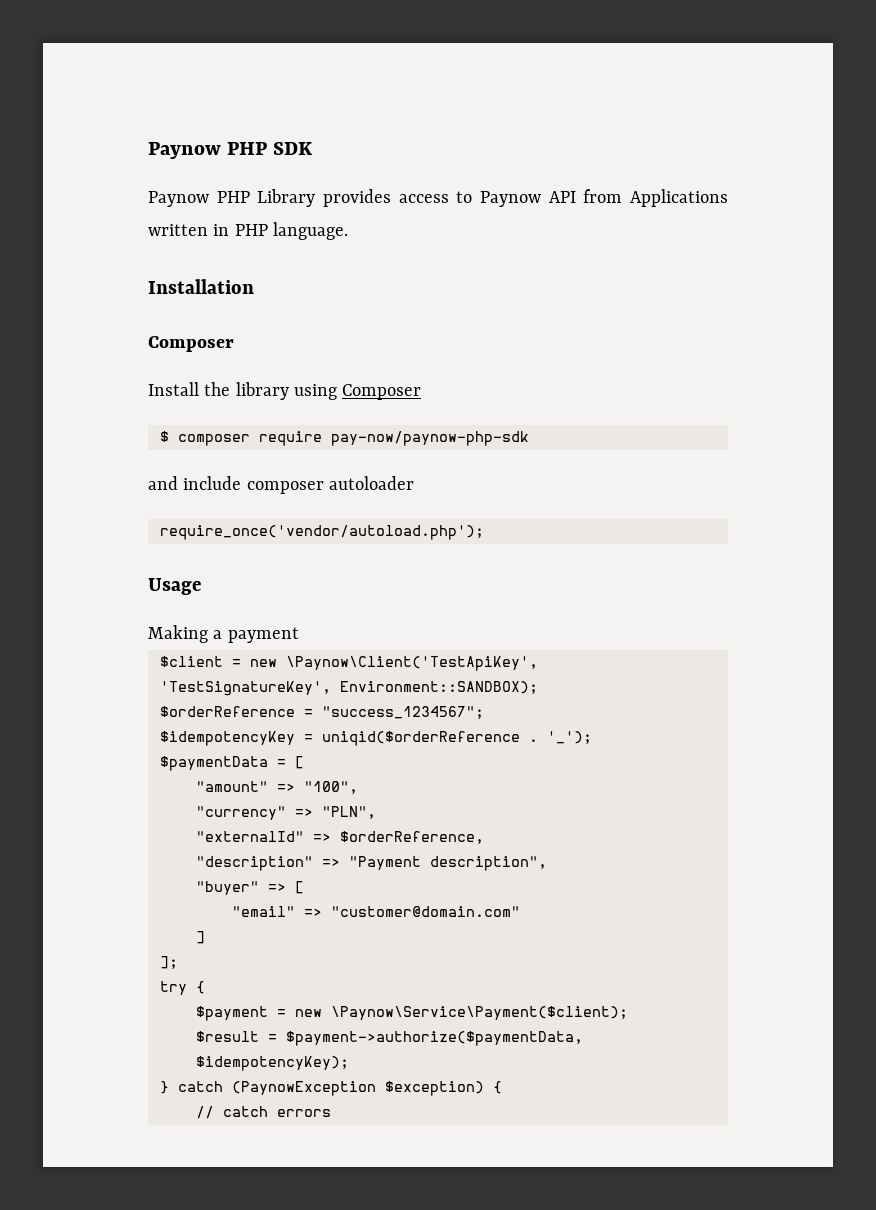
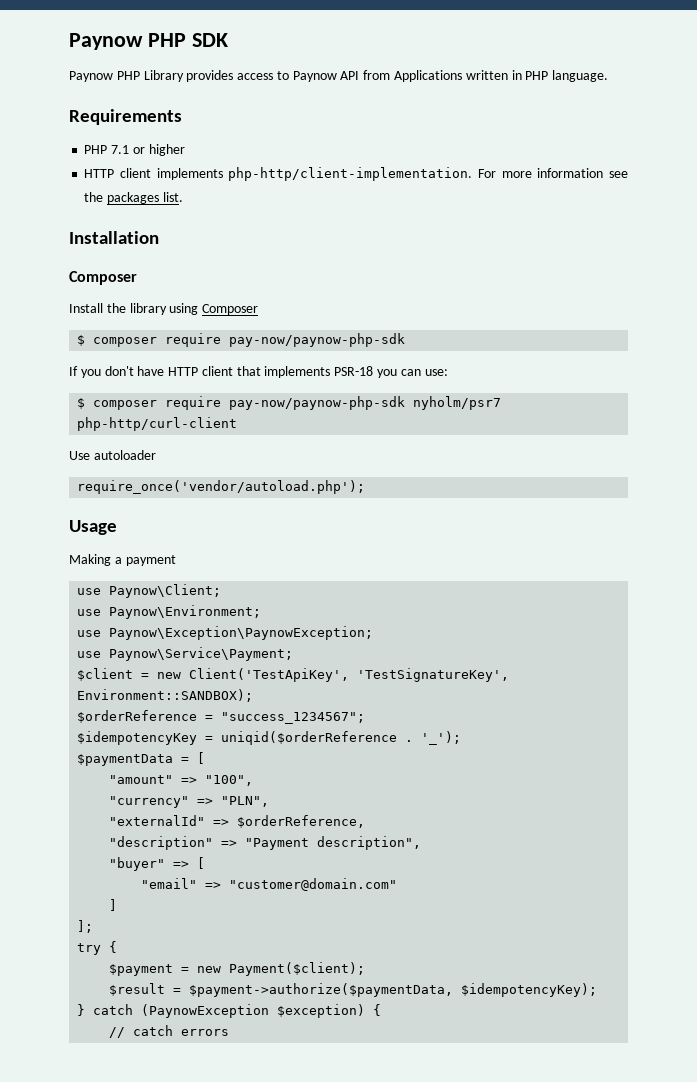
(348, 231) none -> [69,109,182,125] [84,144,185,156] [84,167,628,181] [84,192,183,204] // Requirements // PHP 7.1 or higher // HTTP client implements php-http/client-implementation. For more information see the packages list.
[148,476,324,494] and include composer -> [69,366,448,378] [77,396,502,410] [77,417,238,431] [69,451,90,460] If you don't have HTTP client that implements PSR-18 you can use: // $ composer require pay-now/paynow-php-sdk nyholm/psr7 php-http/curl-client // Use
(299, 635) none -> [77,584,222,598] [77,605,262,619] [77,626,374,640] [77,647,294,661] // use Paynow\Client; // use Paynow\Environment; // use Paynow\Exception\PaynowException; // use Paynow\Service\Payment;
[285,656,538,671] \Paynow\Client('TestApiKey', -> [189,668,350,682] Client('TestApiKey',
[330,1006,628,1020] \Paynow\Service\Payment($client); -> [229,962,366,976] Payment($client);

